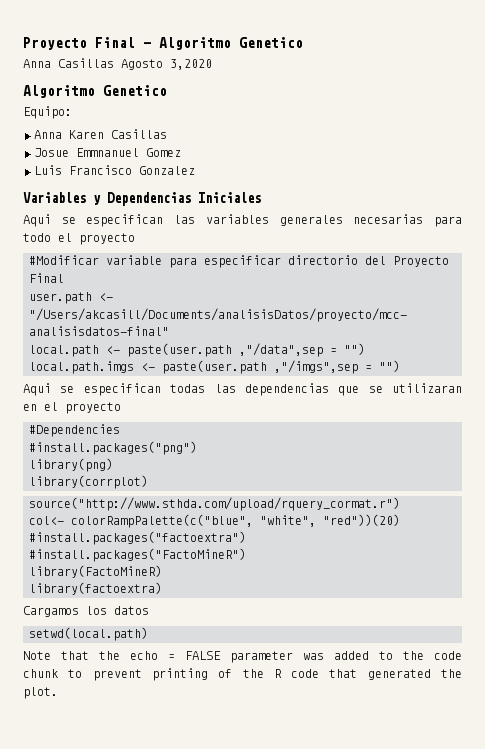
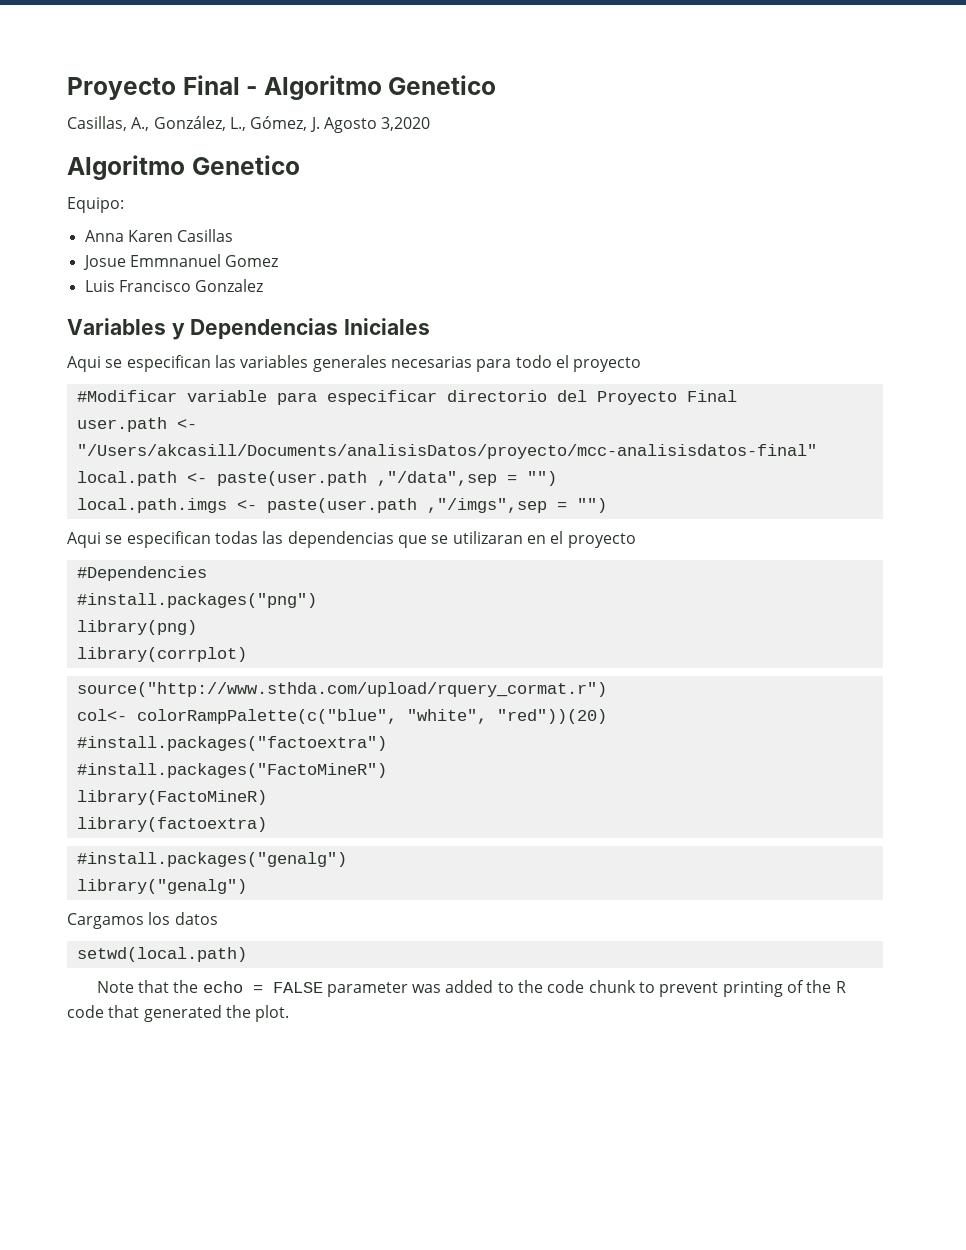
[23,58,114,68] Anna Casillas -> [67,116,320,132] Casillas, A., González, L., Gómez, J.
(162, 588) none -> [76,852,347,867] [76,879,247,894] // #install.packages("genalg") // library("genalg")

